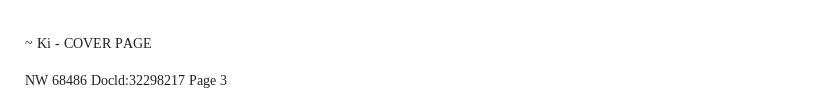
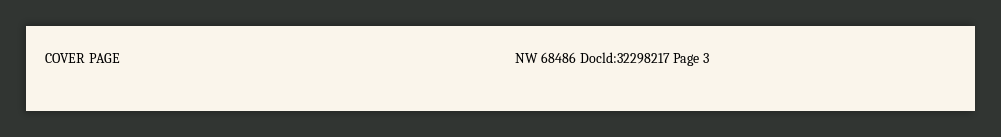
[25,38,60,48] ~ Ki - -> (45, 58) none

